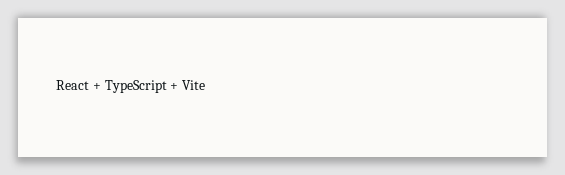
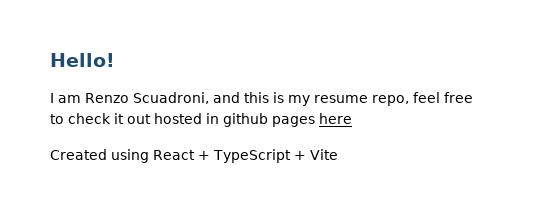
(56, 85) none -> [50,53,115,67] [50,92,473,106] [50,113,352,127] [50,149,149,163] Hello! // I am Renzo Scuadroni, and this is my resume repo, feel free to check it out hosted in github pages here // Created using

